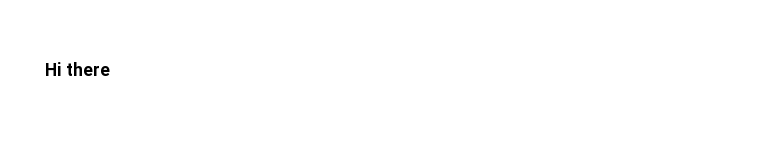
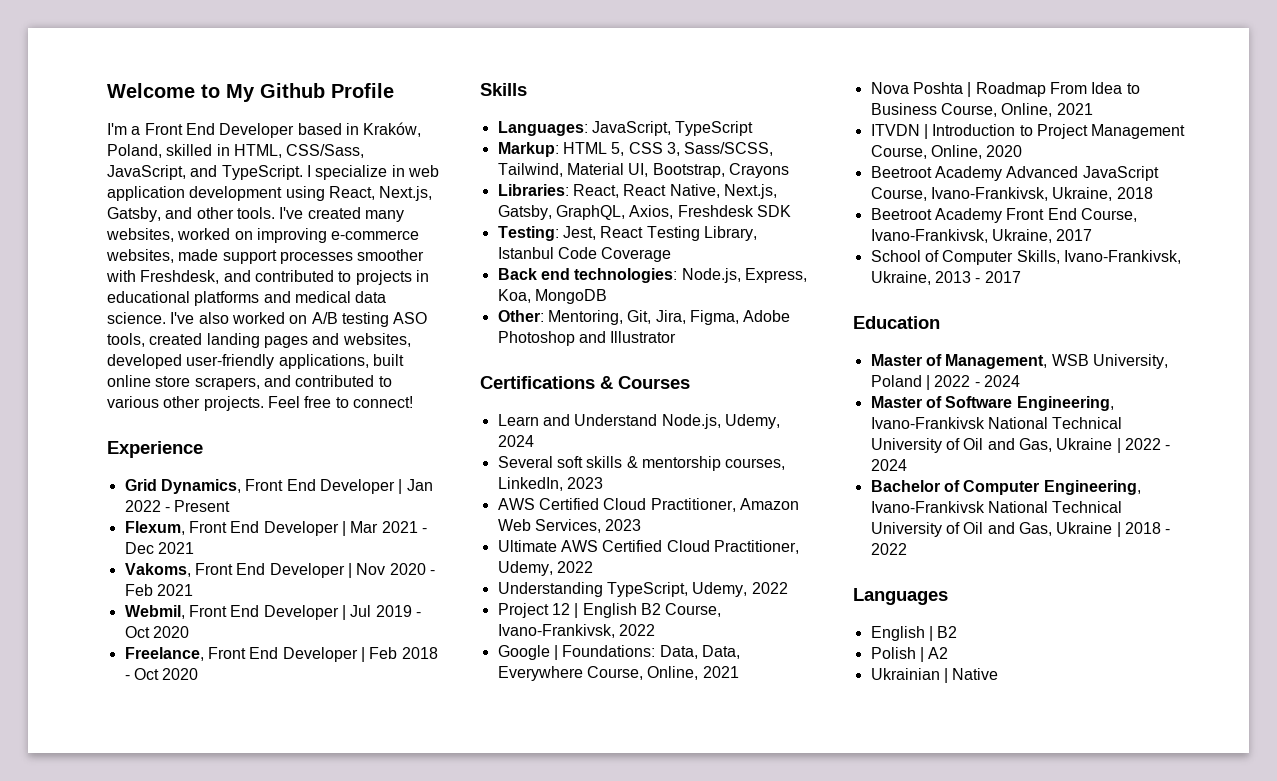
[45,62,110,76] Hi there -> [107,83,394,102] [107,122,422,138] [107,144,365,158] [107,165,439,180] [107,186,433,201] [107,207,404,222] [106,228,420,243] [106,249,425,264] [106,270,429,285] [107,291,387,306] [107,312,428,327] [107,333,411,348] [107,354,404,369] [107,375,392,390] [107,396,413,411] [107,441,203,458] [124,479,433,494] [124,500,231,512] [124,521,427,536] [124,542,194,554] [124,563,435,578] [124,584,193,596] [124,605,421,620] [124,626,189,638] [124,647,438,662] [124,668,199,680] [480,83,527,96] [497,121,754,136] [497,142,774,157] [497,163,789,178] [497,184,777,199] [497,205,791,220] [497,226,757,241] [497,247,672,262] [497,268,807,283] [497,289,607,304] [497,310,791,325] [497,331,677,346] [480,376,690,389] [497,414,780,429] [497,435,534,447] [497,456,786,471] [497,477,603,491] [497,498,799,512] [497,519,642,533] [497,540,799,554] [497,561,593,576] [497,582,788,597] [497,603,722,618] [497,624,655,638] [497,645,740,660] [497,666,739,681] [870,82,1140,97] [870,103,1093,117] [870,124,1186,139] [870,145,1023,159] [870,166,1159,181] [870,187,1153,201] [870,208,1137,223] [870,229,1093,243] [870,250,1181,265] [870,271,1021,285] [853,316,940,329] [870,354,1168,369] [870,375,1020,390] [870,396,1114,411] [870,417,1123,429] [870,438,1171,453] [870,459,907,471] [870,480,1141,495] [870,501,1123,513] [870,522,1171,537] [870,543,907,555] [853,588,948,605] [870,626,958,641] [870,647,949,662] [870,668,999,683] Welcome to My Github Profile // I'm a Front End Developer based in Kraków, Poland, skilled in HTML, CSS/Sass, JavaScript, and TypeScript. I specialize in web application development using React, Next.js, Gatsby, and other tools. I've created many websites, worked on improving e-commerce websites, made support processes smoother with Freshdesk, and contributed to projects in educational platforms and medical data science. I've also worked on A/B testing ASO tools, created landing pages and websites, developed user-friendly applications, built online store scrapers, and contributed to various other projects. Feel free to connect! // Experience // Grid Dynamics, Front End Developer | Jan 2022 - Present // Flexum, Front End Developer | Mar 2021 - Dec 2021 // Vakoms, Front End Developer | Nov 2020 - Feb 2021 // Webmil, Front End Developer | Jul 2019 - Oct 2020 // Freelance, Front End Developer | Feb 2018 - Oct 2020 // Skills // Languages: JavaScript, TypeScript // Markup: HTML 5, CSS 3, Sass/SCSS, Tailwind, Material UI, Bootstrap, Crayons // Libraries: React, React Native, Next.js, Gatsby, GraphQL, Axios, Freshdesk SDK // Testing: Jest, React Testing Library, Istanbul Code Coverage // Back end technologies: Node.js, Express, Koa, MongoDB // Other: Mentoring, Git, Jira, Figma, Adobe Photoshop and Illustrator // Certifications & Courses // Learn and Understand Node.js, Udemy, 2024 // Several soft skills & mentorship courses, LinkedIn, 2023 // AWS Certified Cloud Practitioner, Amazon Web Services, 2023 // Ultimate AWS Certified Cloud Practitioner, Udemy, 2022 // Understanding TypeScript, Udemy, 2022 // Project 12 | English B2 Course, Ivano-Frankivsk, 2022 // Google | Foundations: Data, Data, Everywhere Course, Online, 2021 // Nova Poshta | Roadmap From Idea to Business Course, Online, 2021 // ITVDN | Introduction to Project Management Course, Online, 2020 // Beetroot Academy Advanced JavaScript Course, Ivano-Frankivsk, Ukraine, 2018 // Beetroot Academy Front End Course, Ivano-Frankivsk, Ukraine, 2017 // School of Computer Skills, Ivano-Frankivsk, Ukraine, 2013 - 2017 // Education // Master of Management, WSB University, Poland | 2022 - 2024 // Master of Software Engineering, Ivano-Frankivsk National Technical University of Oil and Gas, Ukraine | 2022 - 2024 // Bachelor of Computer Engineering, Ivano-Frankivsk National Technical University of Oil and Gas, Ukraine | 2018 - 2022 // Languages // English | B2 // Polish | A2 // Ukrainian | Native

